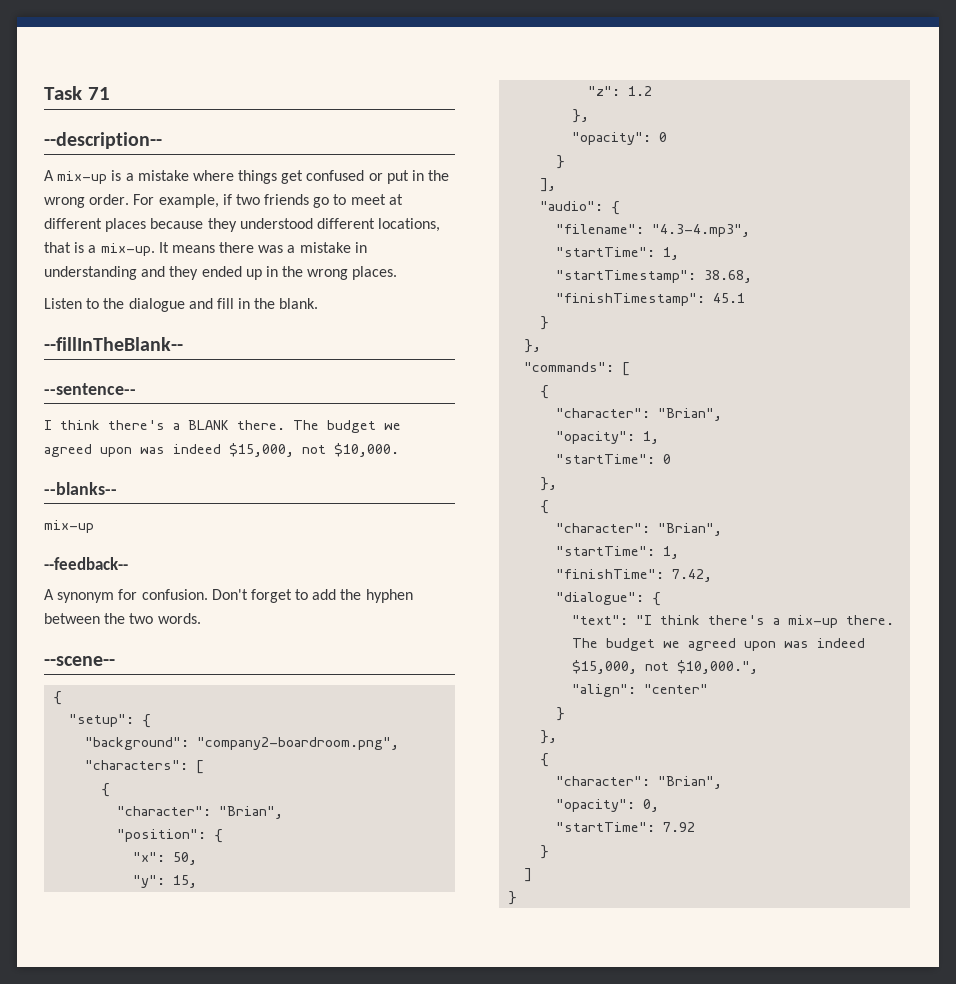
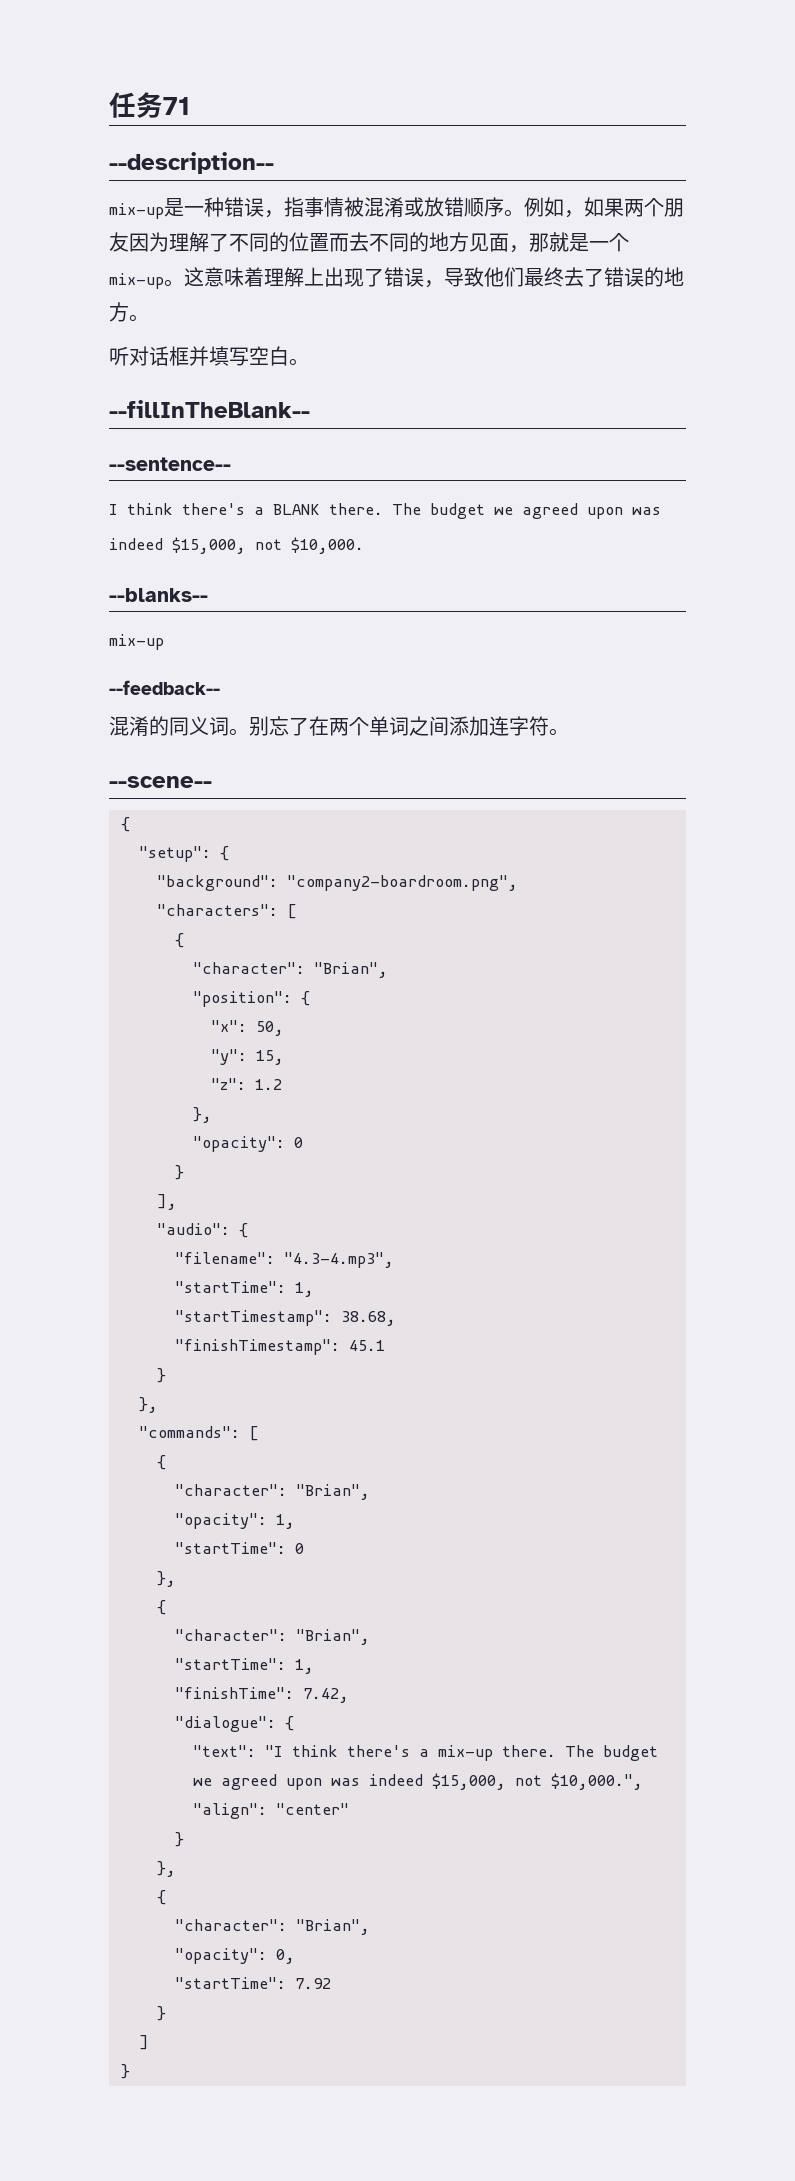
[44,86,82,100] Task -> [109,92,163,118] 任务
[44,170,450,184] [44,194,403,208] [44,218,441,232] [44,242,367,256] [44,266,398,280] [44,298,319,312] A mix-up is a mistake where things get confused or put in the wrong order. For example, if two friends go to meet at different places because they understood different locations, that is a mix-up. It means there was a mistake in understanding and they ended up in the wrong places. // Listen to the dialogue and fill in the blank. -> [109,197,684,219] [109,232,629,253] [109,267,684,289] [109,302,149,322] [109,346,309,366] mix-up是一种错误，指事情被混淆或放错顺序。例如，如果两个朋友因为理解了不同的位置而去不同的地方见面，那就是一个mix-up。这意味着理解上出现了错误，导致他们最终去了错误的地方。 // 听对话框并填写空白。
[44,589,413,603] [44,613,201,624] A synonym for confusion. Don't forget to add the hyphen between the two words. -> [109,716,569,737] 混淆的同义词。别忘了在两个单词之间添加连字符。

